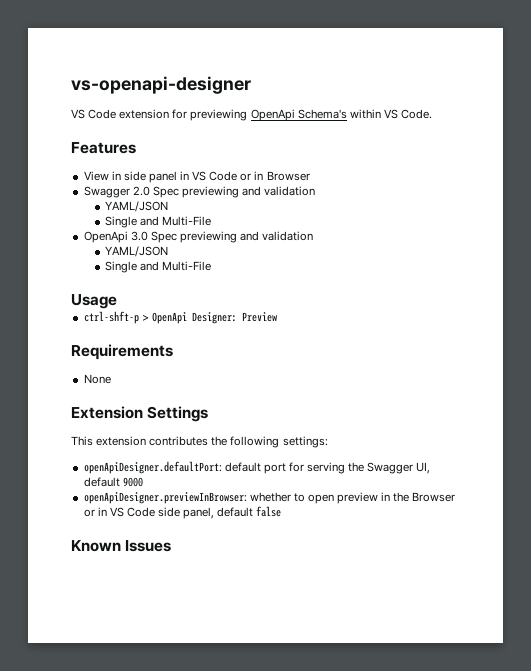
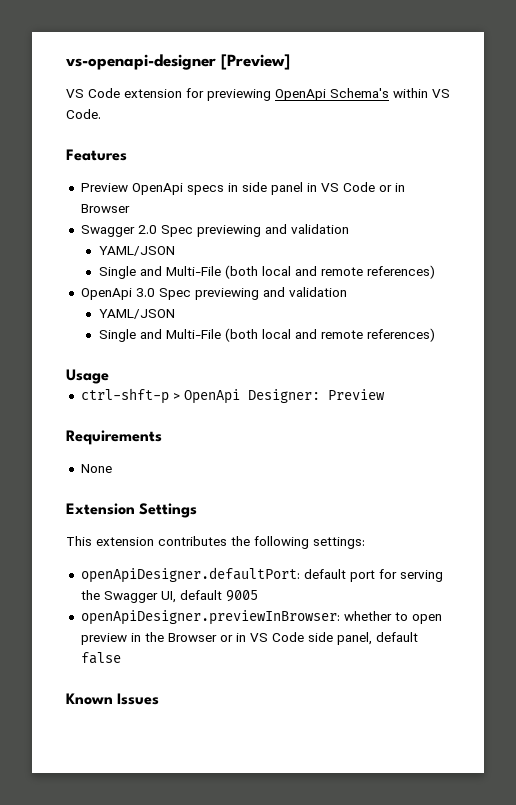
(251, 85) none -> [221,54,290,70] [Preview]
[83,171,109,181] View -> [80,183,224,195] Preview OpenApi specs
(212, 221) none -> [224,265,435,279] (both local and remote references)
(212, 266) none -> [224,328,435,342] (both local and remote references)
[122,477,143,487] 9000 -> [225,590,258,602] 9005

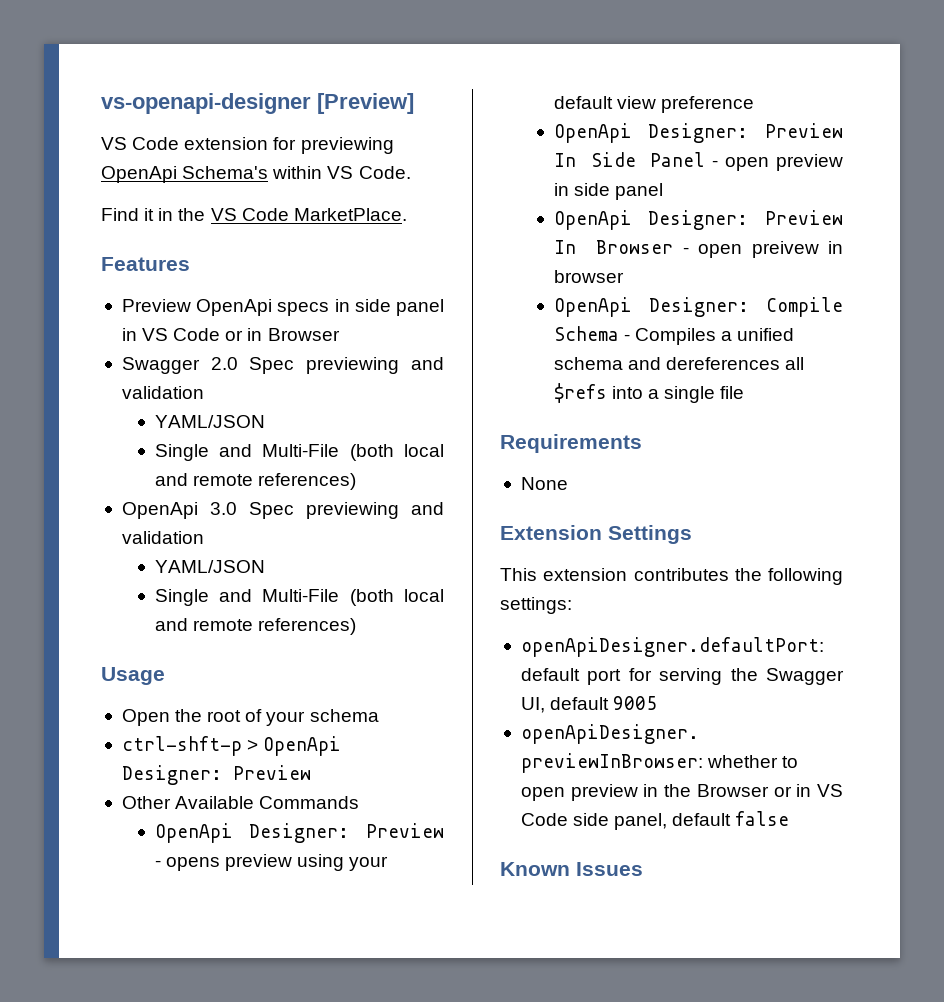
(101, 114) none -> [101,208,407,221] // Find it in the VS Code MarketPlace.
(109, 376) none -> [121,709,379,726] // Open the root of your schema
(385, 394) none -> [121,796,360,809] [154,823,444,843] [154,854,389,871] [553,96,755,113] [553,123,843,143] [553,152,843,171] [553,183,664,200] [553,210,843,230] [553,240,844,258] [553,270,624,283] [553,297,843,317] [553,326,795,345] [553,357,805,370] [553,383,745,403] // Other Available Commands // OpenApi Designer: Preview - opens preview using your default view preference // OpenApi Designer: Preview In Side Panel - open preview in side panel // OpenApi Designer: Preview In Browser - open preivew in browser // OpenApi Designer: Compile Schema - Compiles a unified schema and dereferences all $refs into a single file

